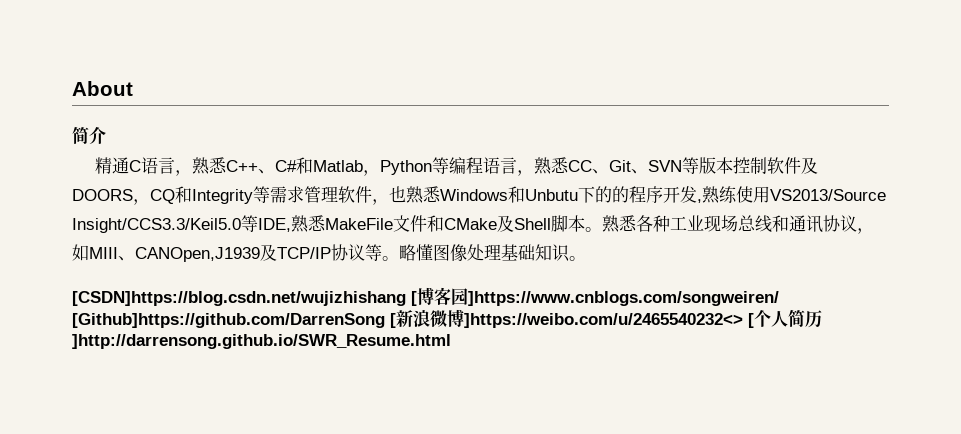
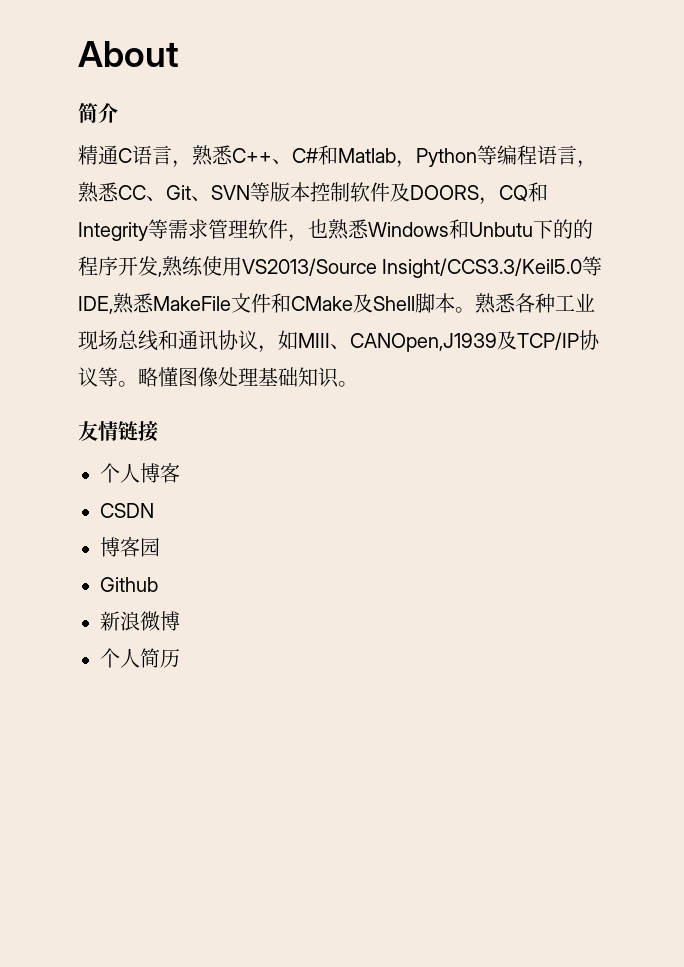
[72,291,417,306] [CSDN]https://blog.csdn.net/wujizhishang [ -> [78,421,158,442] [100,463,180,483] [100,503,154,518] 友情链接 // 个人博客 // CSDN //
[468,291,779,306] [72,313,396,328] ]https://www.cnblogs.com/songweiren/ [Github]https://github.com/DarrenSong [ -> [100,577,158,592] // Github //
[464,313,754,328] ]https://weibo.com/u/2465540232<> [ -> (180, 621) //
[72,334,451,349] ]http://darrensong.github.io/SWR_Resume.html -> (180, 658) none

